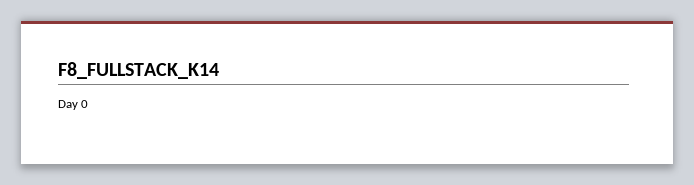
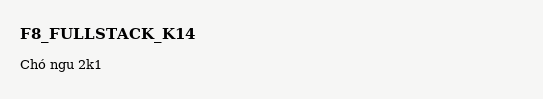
[58,100,89,110] Day 0 -> [20,59,102,72] Chó ngu 2k1

